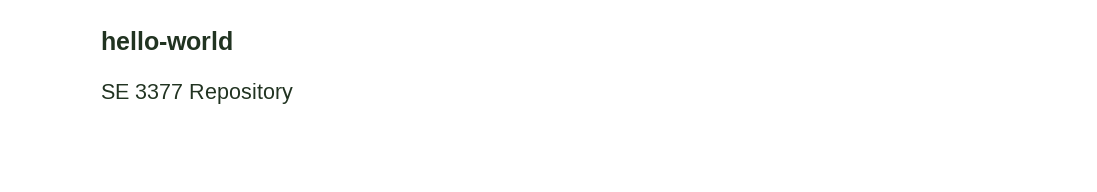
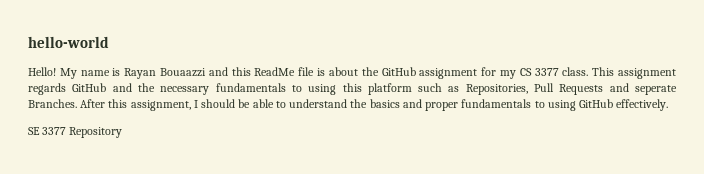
(233, 40) none -> [28,67,676,79] [28,83,677,95] [28,99,669,111] // Hello! My name is Rayan Bouaazzi and this ReadMe file is about the GitHub assignment for my CS 3377 class. This assignment regards GitHub and the necessary fundamentals to using this platform such as Repositories, Pull Requests and seperate Branches. After this assignment, I should be able to understand the basics and proper fundamentals to using GitHub effectively.

